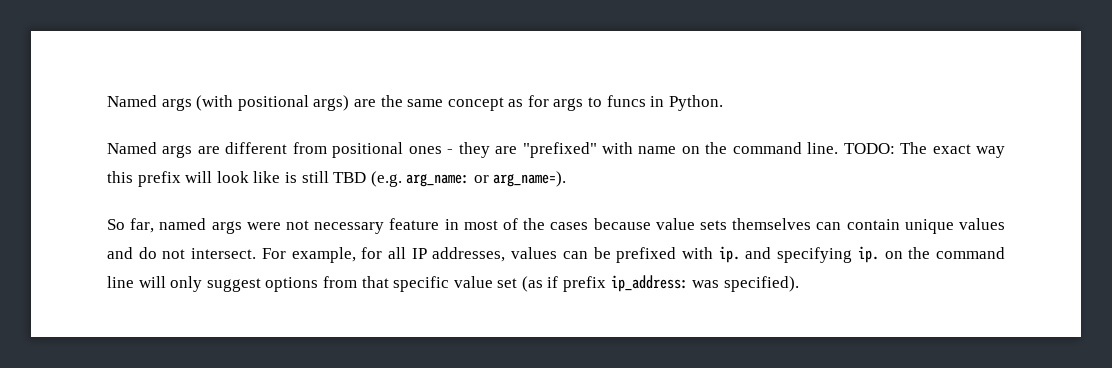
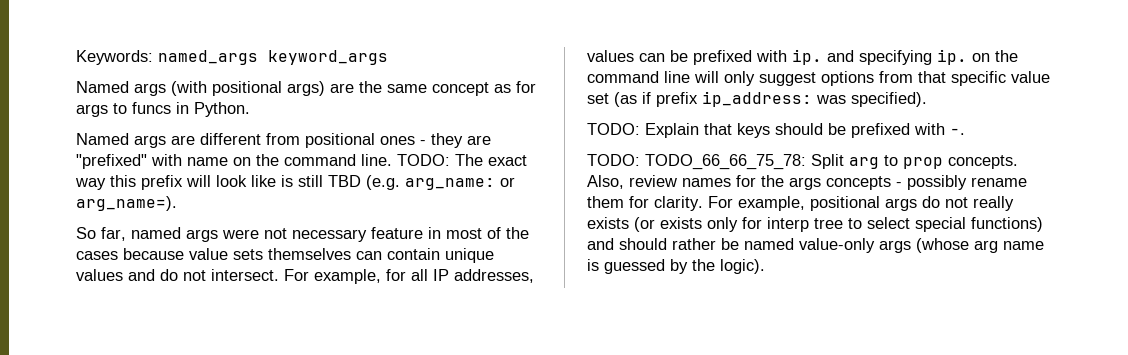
(107, 101) none -> [76,50,388,65] Keywords: named_args keyword_args //
(799, 284) none -> [587,123,965,138] [587,154,1018,170] [587,175,1027,190] [587,196,1014,211] [587,217,1043,232] [587,238,1044,253] [587,259,765,274] // TODO: Explain that keys should be prefixed with -. // TODO: TODO_66_66_75_78: Split arg to prop concepts. Also, review names for the args concepts - possibly rename them for clarity. For example, positional args do not really exists (or exists only for interp tree to select special functions) and should rather be named value-only args (whose arg name is guessed by the logic).

